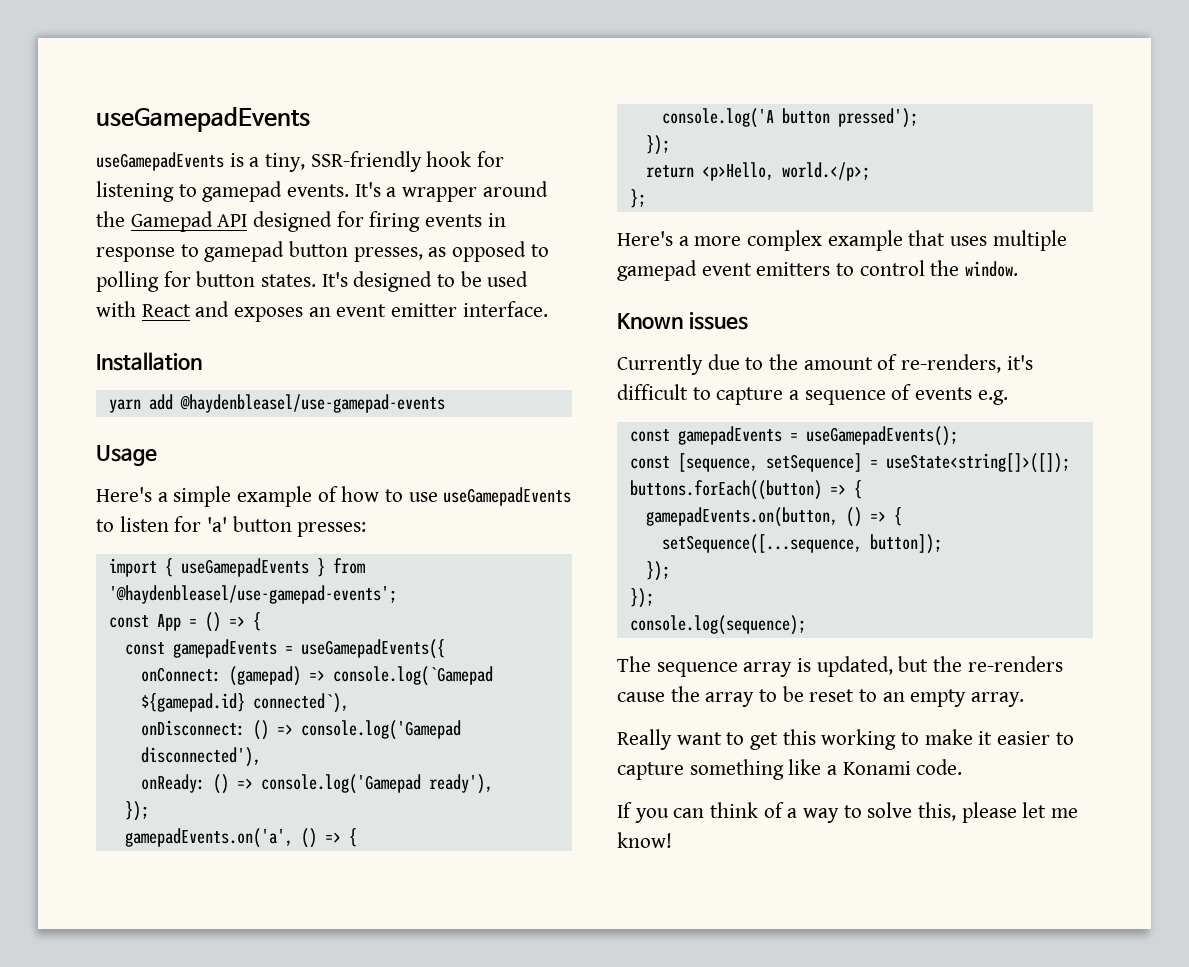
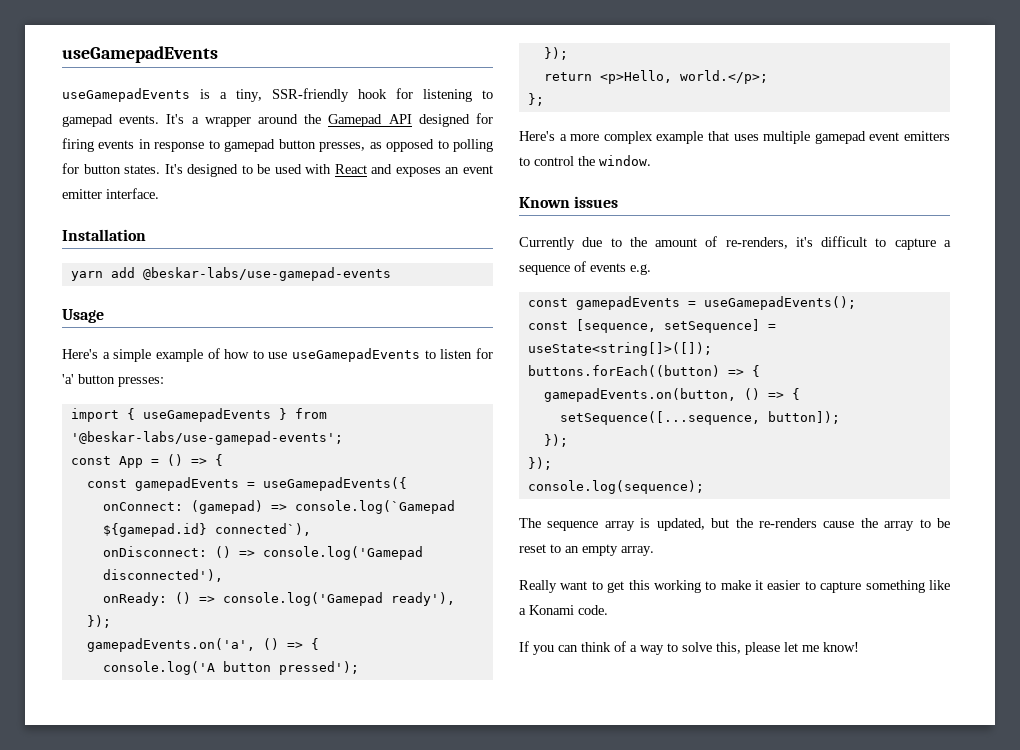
[179,394,445,413] @haydenbleasel/use-gamepad-events -> [142,267,391,281] @beskar-labs/use-gamepad-events
[108,585,397,604] '@haydenbleasel/use-gamepad-events'; -> [70,431,343,445] '@beskar-labs/use-gamepad-events';

